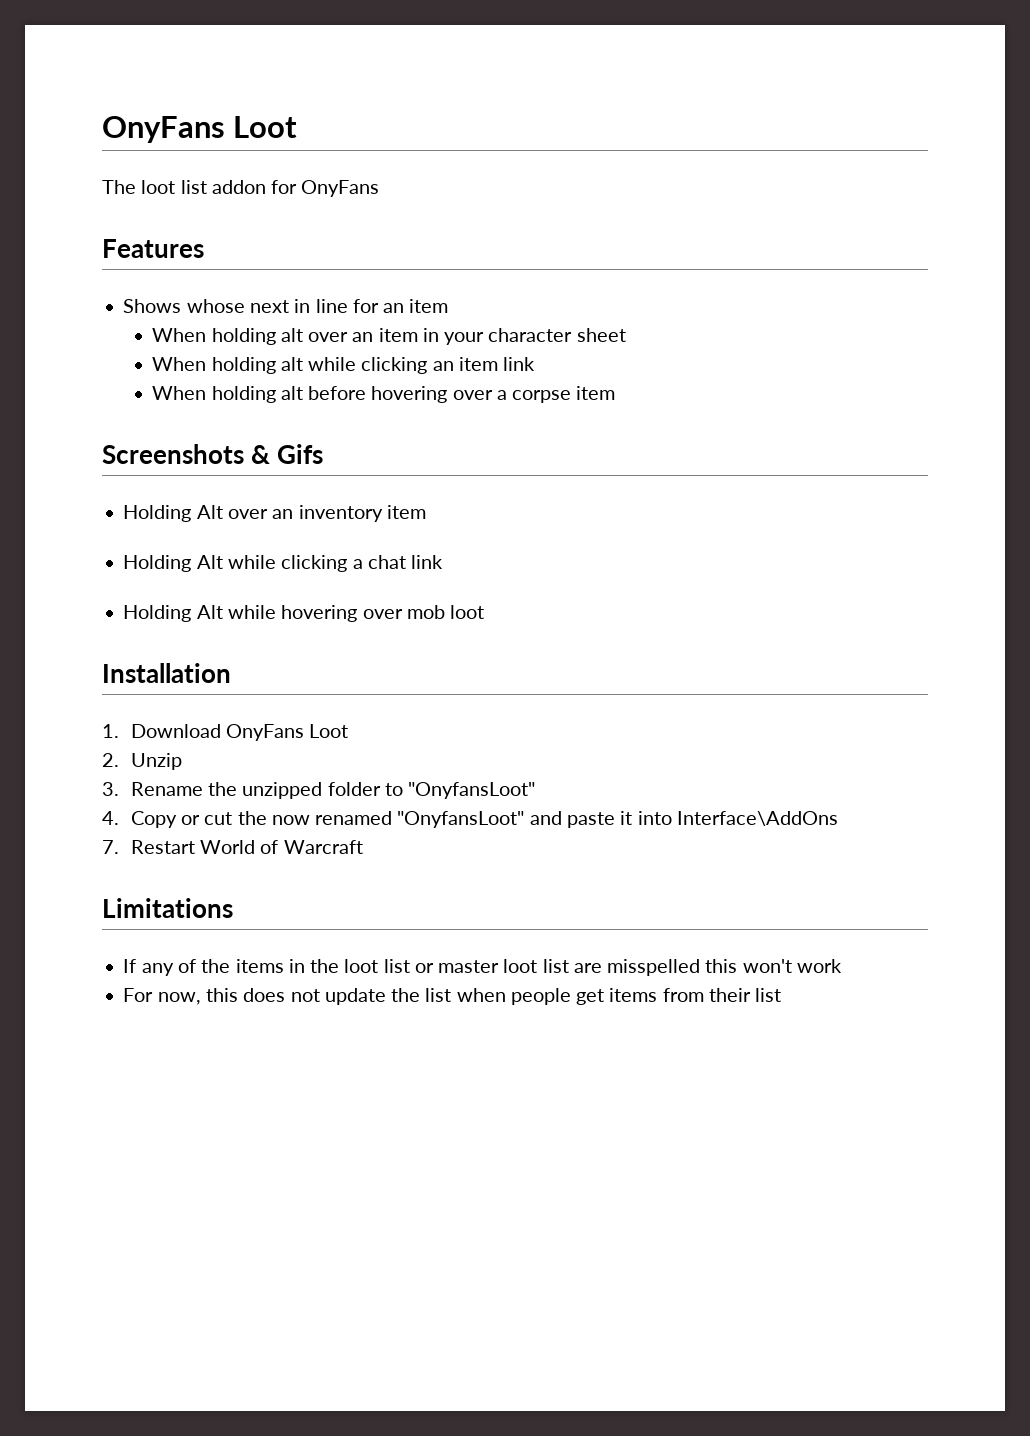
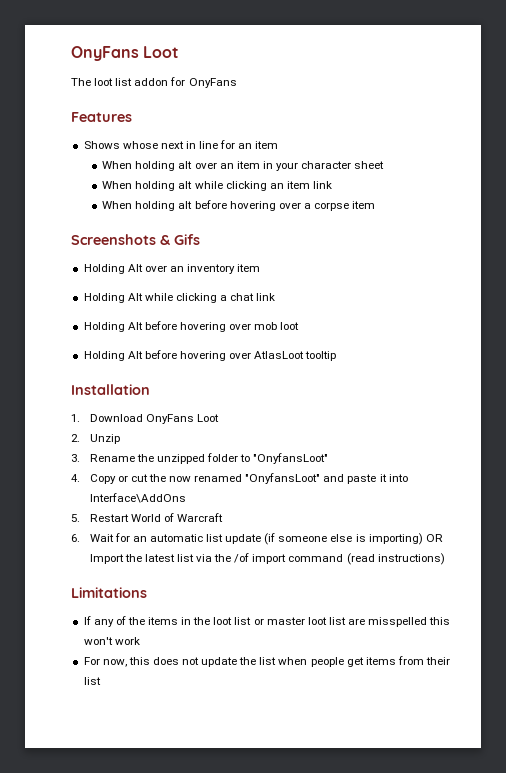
[227,605,276,619] while -> [144,321,177,330] before
(485, 612) none -> [83,350,337,361] // Holding Alt before hovering over AtlasLoot tooltip
[102,840,119,854] 7. -> [71,514,80,522] 5.
(363, 847) none -> [71,533,443,545] [89,553,445,565] // 6. Wait for an automatic list update (if someone else is importing) OR Import the latest list via the /of import command (read instructions)

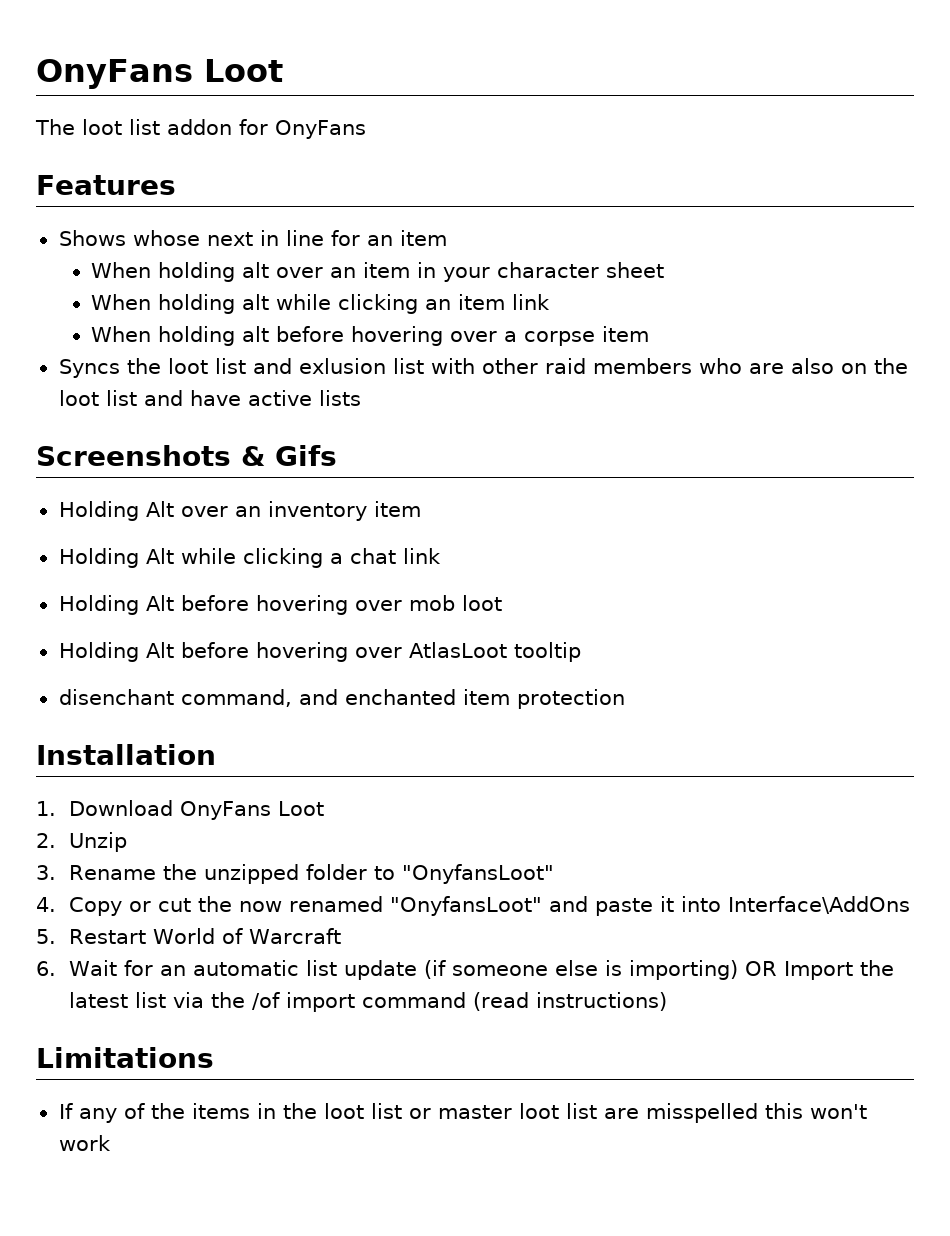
(376, 205) none -> [58,358,908,378] [58,390,361,406] // Syncs the loot list and exlusion list with other raid members who are also on the loot list and have active lists
(337, 356) none -> [58,689,625,709] // disenchant command, and enchanted item protection
[83,656,451,667] [83,677,101,685] // For now, this does not update the list when people get items from their list -> (111, 1143) none

